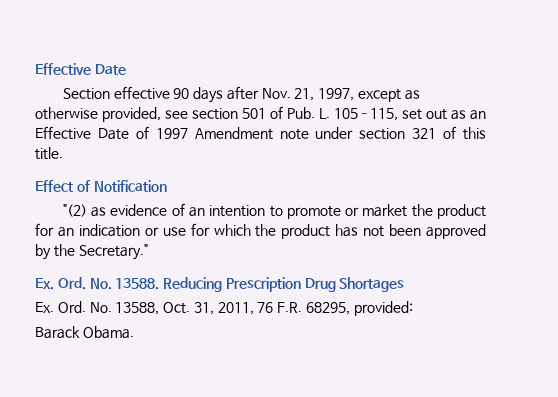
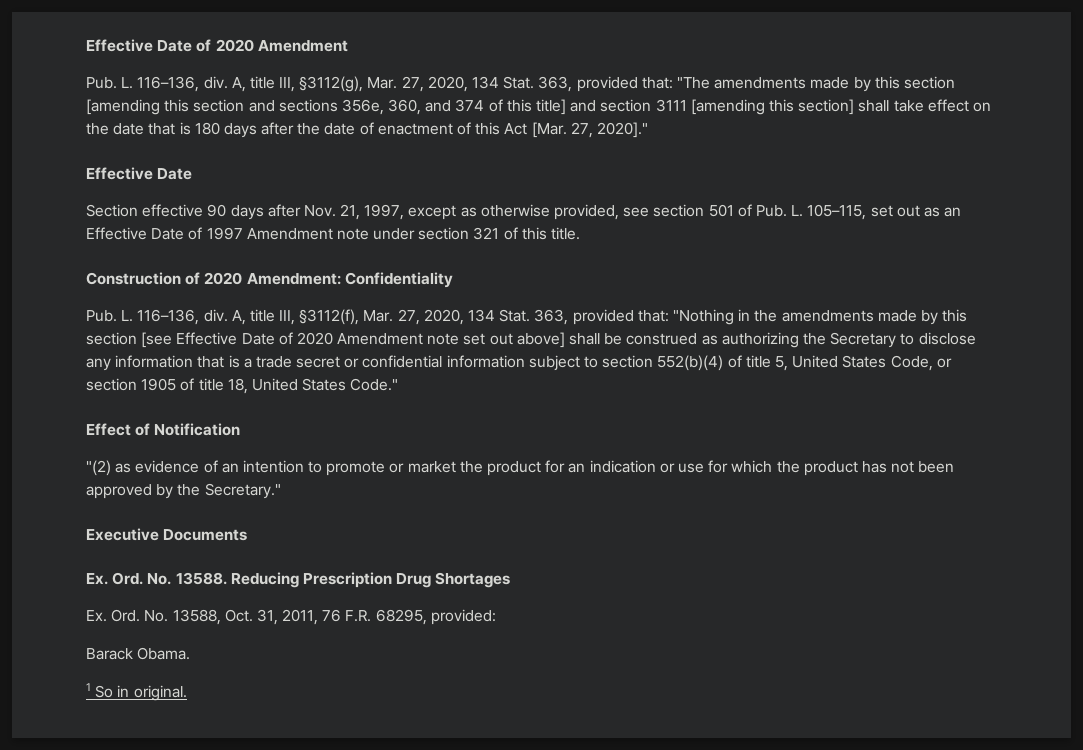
[35,63,126,75] Effective Date -> [86,39,348,52] [86,76,955,92] [86,99,991,115] [86,122,648,138] [86,167,193,180] Effective Date of 2020 Amendment // Pub. L. 116–136, div. A, title III, §3112(g), Mar. 27, 2020, 134 Stat. 363, provided that: "The amendments made by this section [amending this section and sections 356e, 360, and 374 of this title] and section 3111 [amending this section] shall take effect on the date that is 180 days after the date of enactment of this Act [Mar. 27, 2020]." // Effective Date
(63, 153) none -> [86,272,453,288] [86,309,968,325] [86,332,976,348] [86,355,952,371] [86,378,399,394] // Construction of 2020 Amendment: Confidentiality // Pub. L. 116–136, div. A, title III, §3112(f), Mar. 27, 2020, 134 Stat. 363, provided that: "Nothing in the amendments made by this section [see Effective Date of 2020 Amendment note set out above] shall be construed as authorizing the Secretary to disclose any information that is a trade secret or confidential information subject to section 552(b)(4) of title 5, United States Code, or section 1905 of title 18, United States Code."
(148, 252) none -> [86,528,248,541] // Executive Documents
(134, 332) none -> [86,683,187,701] // 1 So in original.

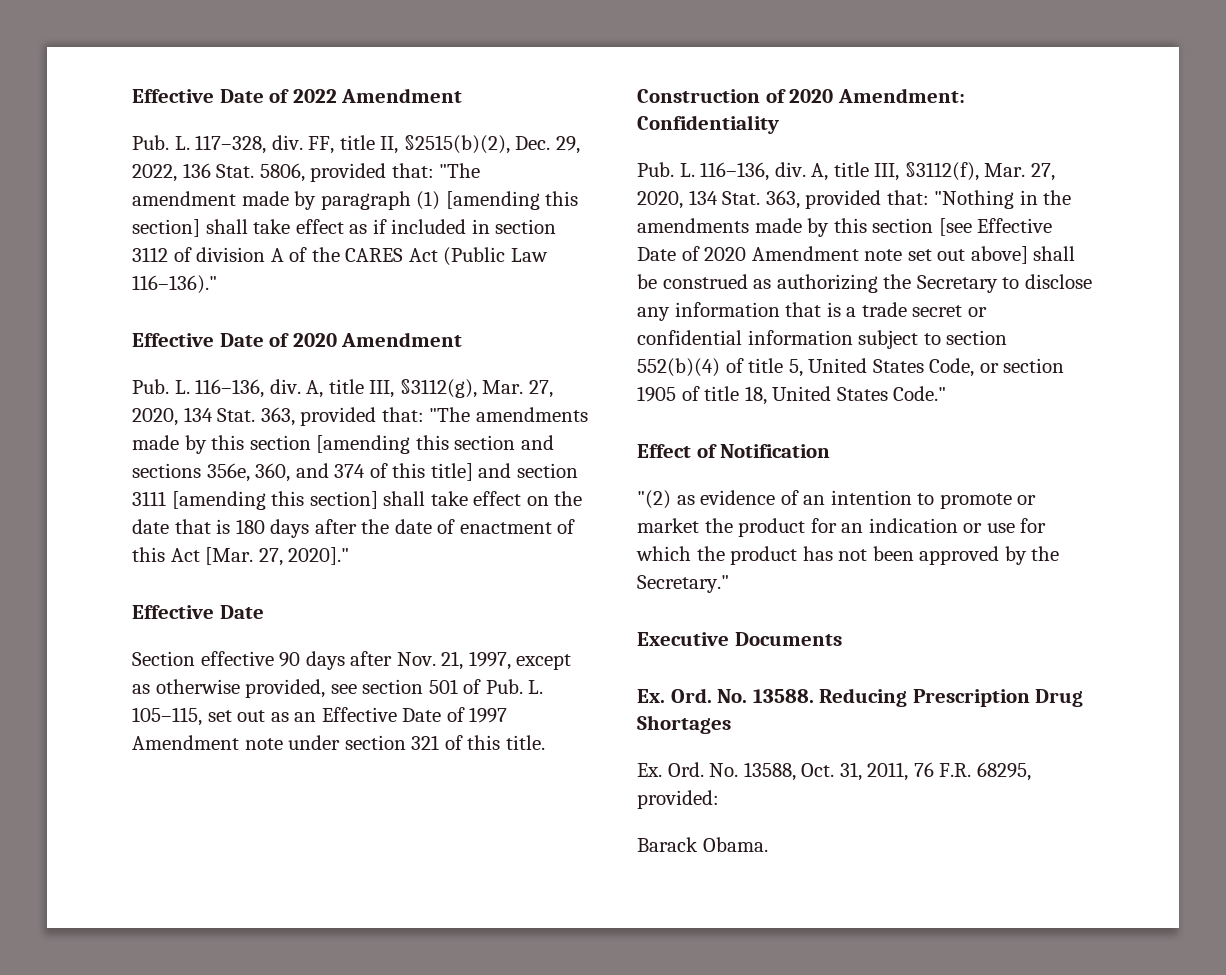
[86,39,212,52] Effective Date of -> [132,88,463,103] [132,135,580,154] [132,163,481,182] [132,191,579,210] [132,219,557,237] [132,247,548,266] [132,275,217,294] [132,333,290,347] Effective Date of 2022 Amendment // Pub. L. 117–328, div. FF, title II, §2515(b)(2), Dec. 29, 2022, 136 Stat. 5806, provided that: "The amendment made by paragraph (1) [amending this section] shall take effect as if included in section 3112 of division A of the CARES Act (Public Law 116–136)." // Effective Date of
[86,683,187,701] // 1 So in original. -> (768, 844) none

